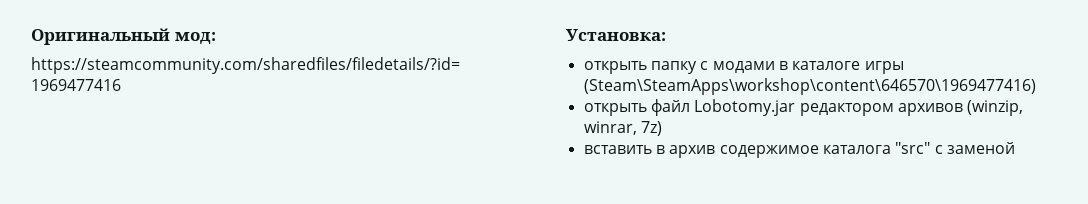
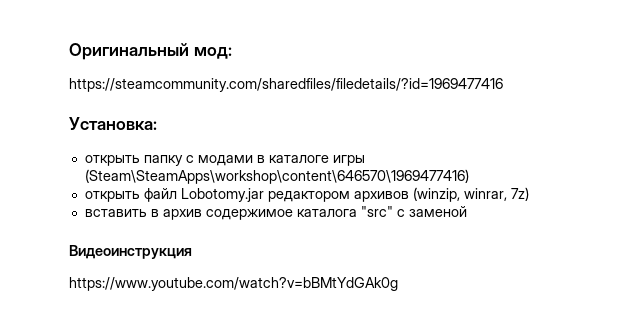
(1015, 148) none -> [69,245,192,259] [69,277,398,291] // Видеоинструкция // https://www.youtube.com/watch?v=bBMtYdGAk0g

